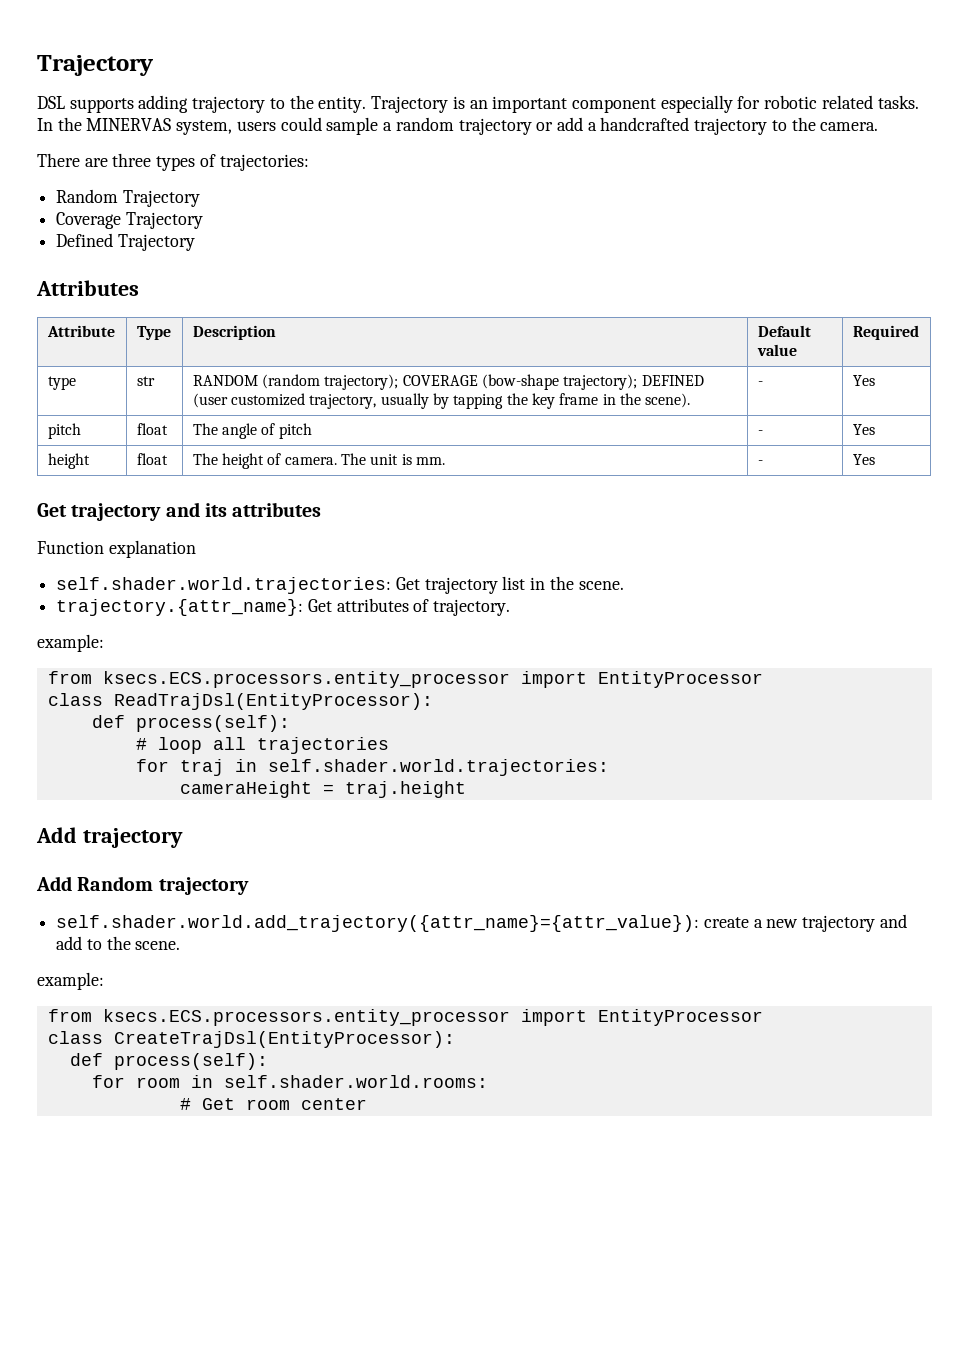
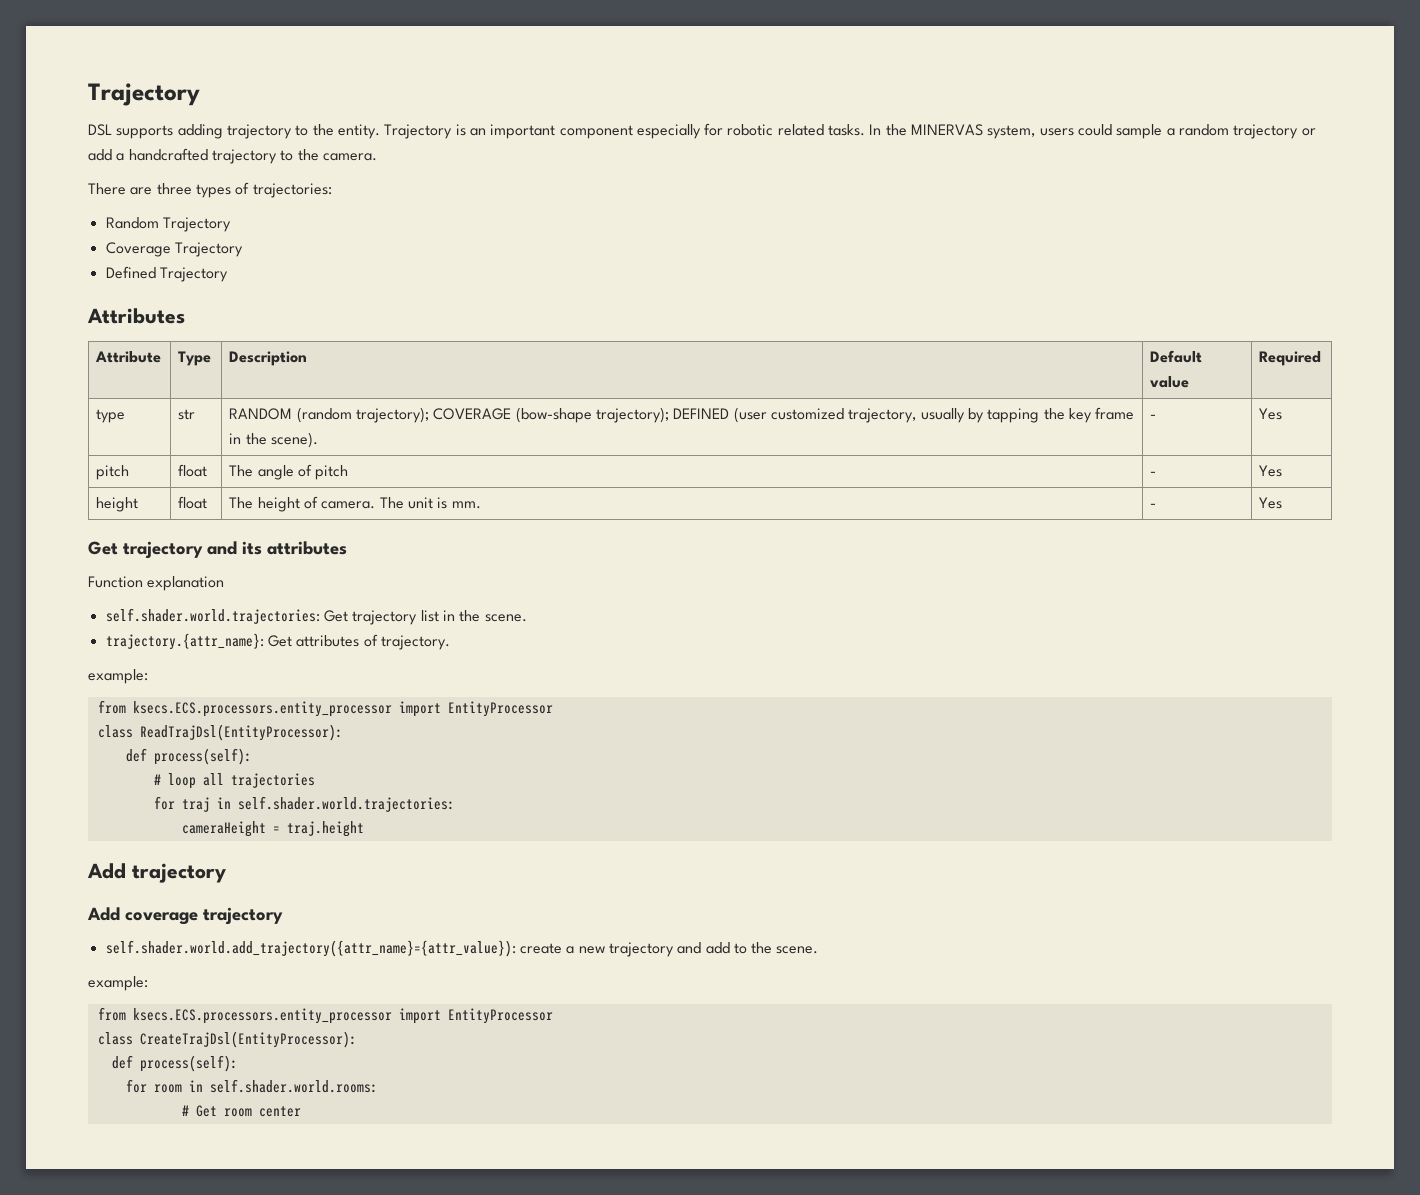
[77,876,154,891] Random -> [125,912,198,925] coverage

